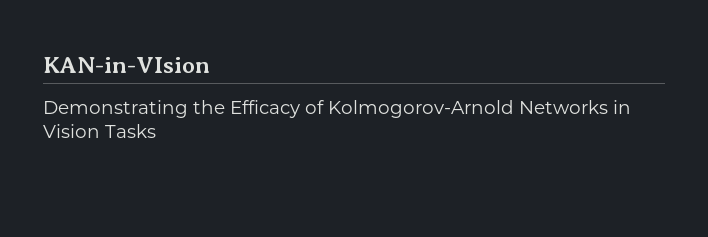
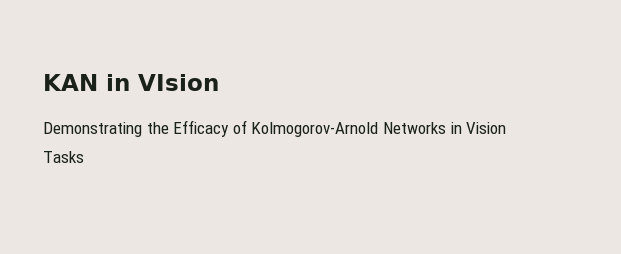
[43,57,210,73] KAN-in-VIsion -> [43,74,219,91] KAN in VIsion

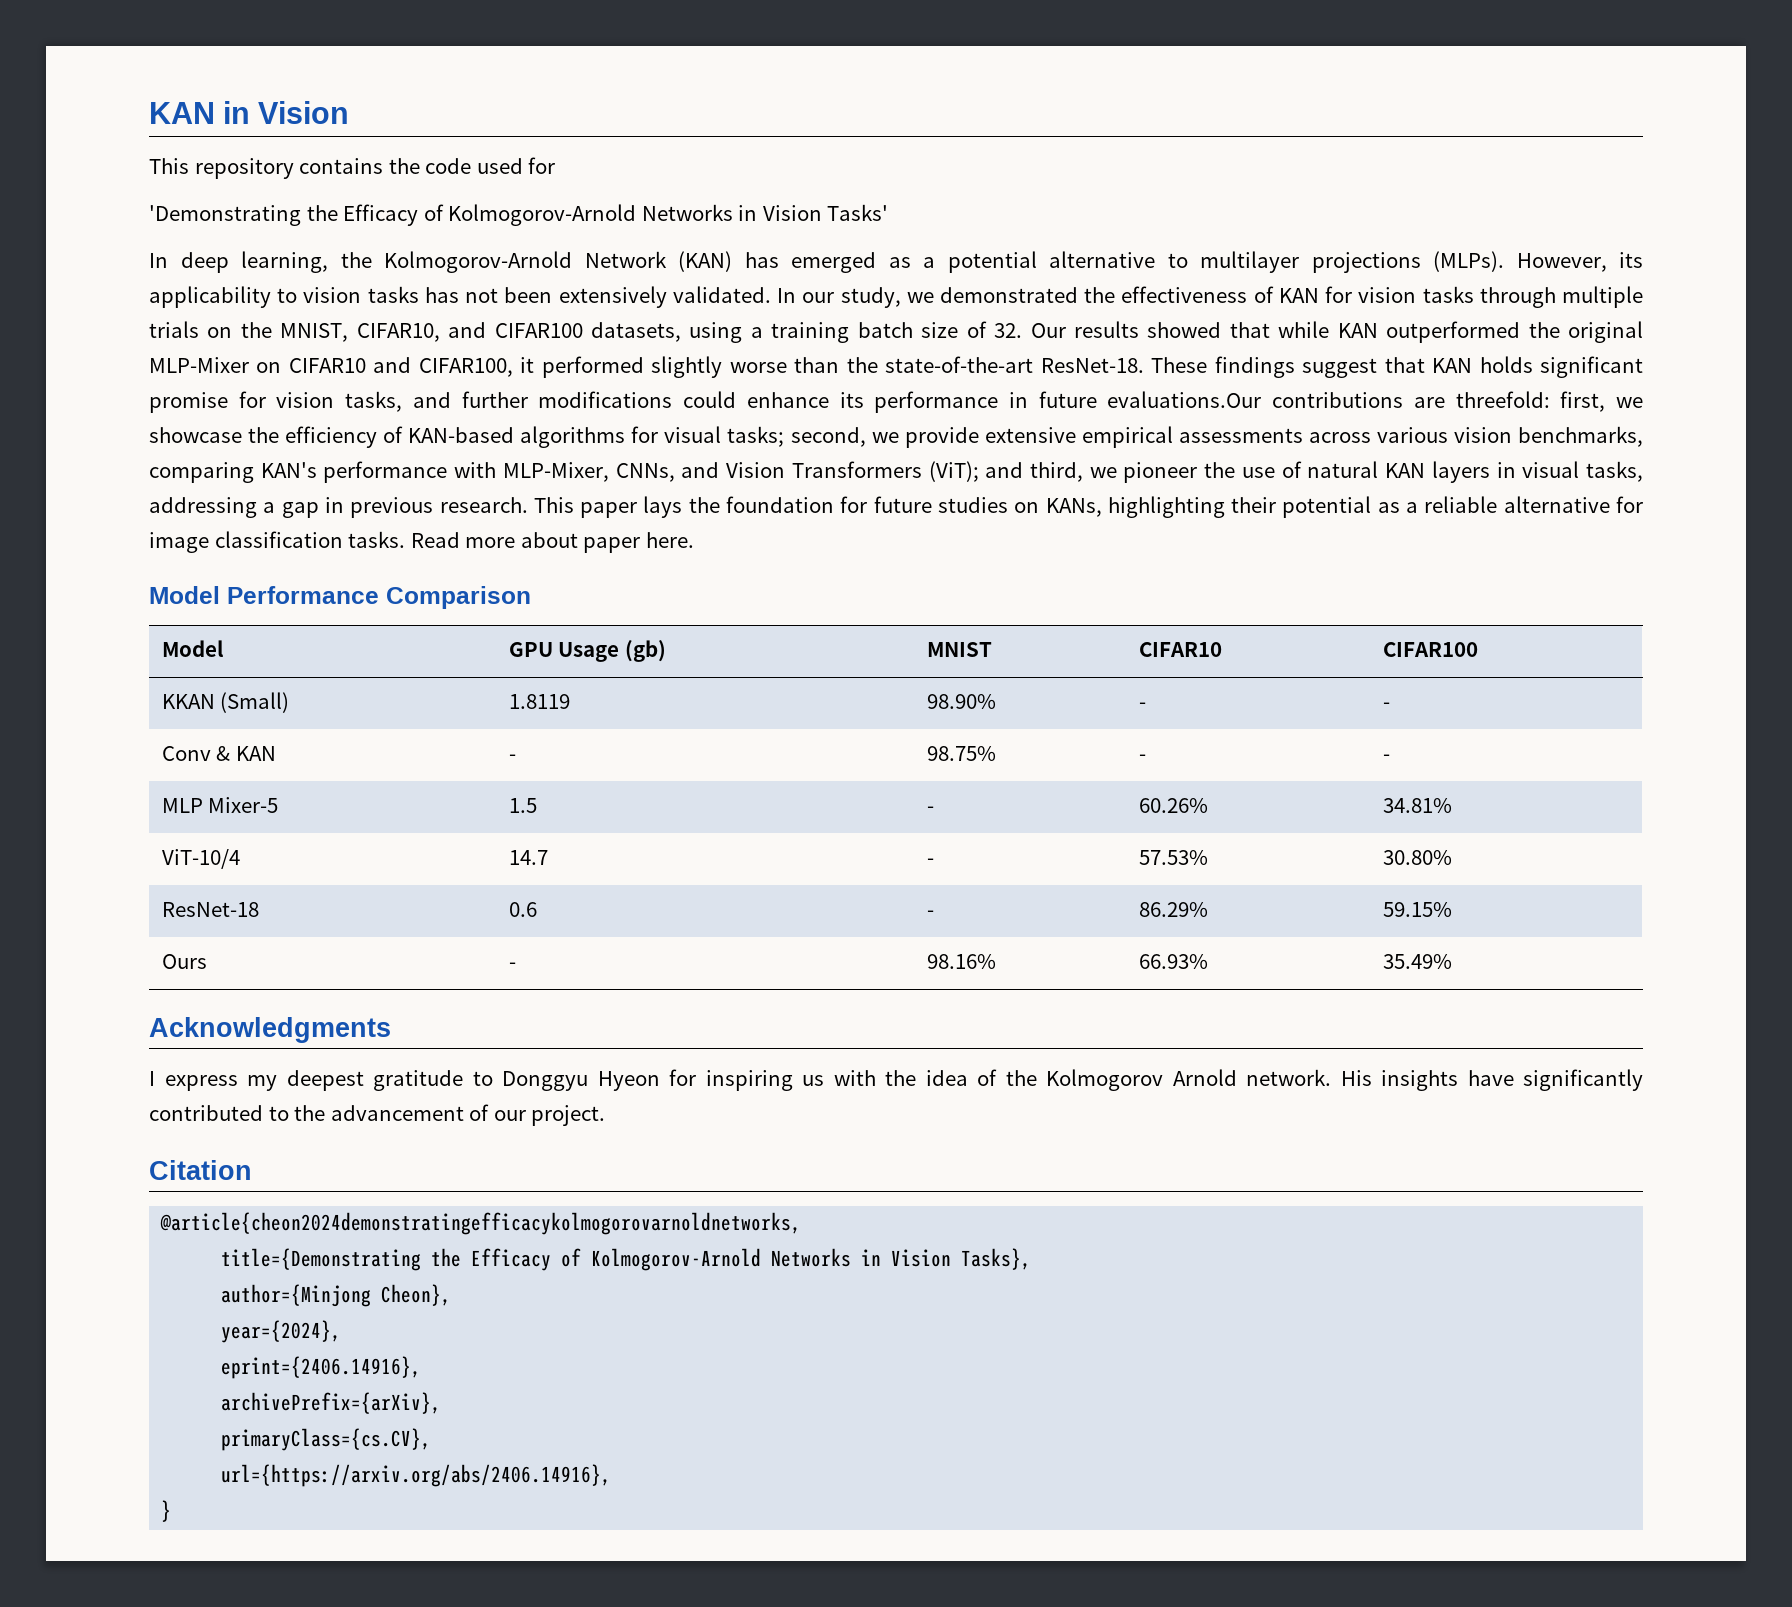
[138,74,219,91] [43,120,507,137] [43,151,84,163] VIsion // Demonstrating the Efficacy of Kolmogorov-Arnold Networks in Vision Tasks -> [258,101,350,124] [149,157,556,179] [149,204,889,226] [149,251,1643,273] [149,286,1644,308] [149,321,1644,343] [149,356,1643,378] [149,391,1643,413] [149,426,1644,448] [149,461,1644,483] [149,496,1644,518] [149,531,694,553] [149,586,531,609] [161,640,223,657] [508,640,666,662] [926,642,992,657] [1138,642,1222,657] [1382,642,1478,657] [161,692,290,713] [508,694,570,709] [926,694,996,709] [1138,702,1146,709] [1382,702,1390,709] [161,746,276,761] [508,754,516,761] [926,746,996,761] [1138,754,1146,761] [1382,754,1390,761] [161,797,279,813] [508,798,537,813] [926,806,934,813] [1138,798,1208,813] [1382,798,1452,813] [161,849,240,869] [508,850,548,865] [926,858,934,865] [1138,850,1208,865] [1382,850,1452,865] [161,902,259,917] [508,902,537,917] [926,910,934,917] [1138,902,1208,917] [1382,902,1452,917] [161,954,207,969] [508,962,516,969] [926,954,996,969] [1138,954,1208,969] [1382,954,1452,969] [149,1017,391,1043] [149,1069,1643,1091] [149,1104,606,1126] [149,1160,252,1180] [160,1212,802,1235] [221,1248,1032,1271] [221,1284,452,1307] [221,1320,342,1343] [221,1356,422,1379] [221,1392,442,1414] [221,1428,432,1451] [221,1464,612,1487] [161,1500,172,1522] Vision // This repository contains the code used for // 'Demonstrating the Efficacy of Kolmogorov-Arnold Networks in Vision Tasks' // In deep learning, the Kolmogorov-Arnold Network (KAN) has emerged as a potential alternative to multilayer projections (MLPs). However, its applicability to vision tasks has not been extensively validated. In our study, we demonstrated the effectiveness of KAN for vision tasks through multiple trials on the MNIST, CIFAR10, and CIFAR100 datasets, using a training batch size of 32. Our results showed that while KAN outperformed the original MLP-Mixer on CIFAR10 and CIFAR100, it performed slightly worse than the state-of-the-art ResNet-18. These findings suggest that KAN holds significant promise for vision tasks, and further modifications could enhance its performance in future evaluations.Our contributions are threefold: first, we showcase the efficiency of KAN-based algorithms for visual tasks; second, we provide extensive empirical assessments across various vision benchmarks, comparing KAN's performance with MLP-Mixer, CNNs, and Vision Transformers (ViT); and third, we pioneer the use of natural KAN layers in visual tasks, addressing a gap in previous research. This paper lays the foundation for future studies on KANs, highlighting their potential as a reliable alternative for image classification tasks. Read more about paper here. // Model Performance Comparison // Model | GPU Usage (gb) | MNIST | CIFAR10 | CIFAR100 // KKAN (Small) | 1.8119 | 98.90% | - | - // Conv & KAN | - | 98.75% | - | - // MLP Mixer-5 | 1.5 | - | 60.26% | 34.81% // ViT-10/4 | 14.7 | - | 57.53% | 30.80% // ResNet-18 | 0.6 | - | 86.29% | 59.15% // Ours | - | 98.16% | 66.93% | 35.49% // Acknowledgments // I express my deepest gratitude to Donggyu Hyeon for inspiring us with the idea of the Kolmogorov Arnold network. His insights have significantly contributed to the advancement of our project. // Citation // @article{cheon2024demonstratingefficacykolmogorovarnoldnetworks, // title={Demonstrating the Efficacy of Kolmogorov-Arnold Networks in Vision Tasks}, // author={Minjong Cheon}, // year={2024}, // eprint={2406.14916}, // archivePrefix={arXiv}, // primaryClass={cs.CV}, // url={https://arxiv.org/abs/2406.14916}, // }

